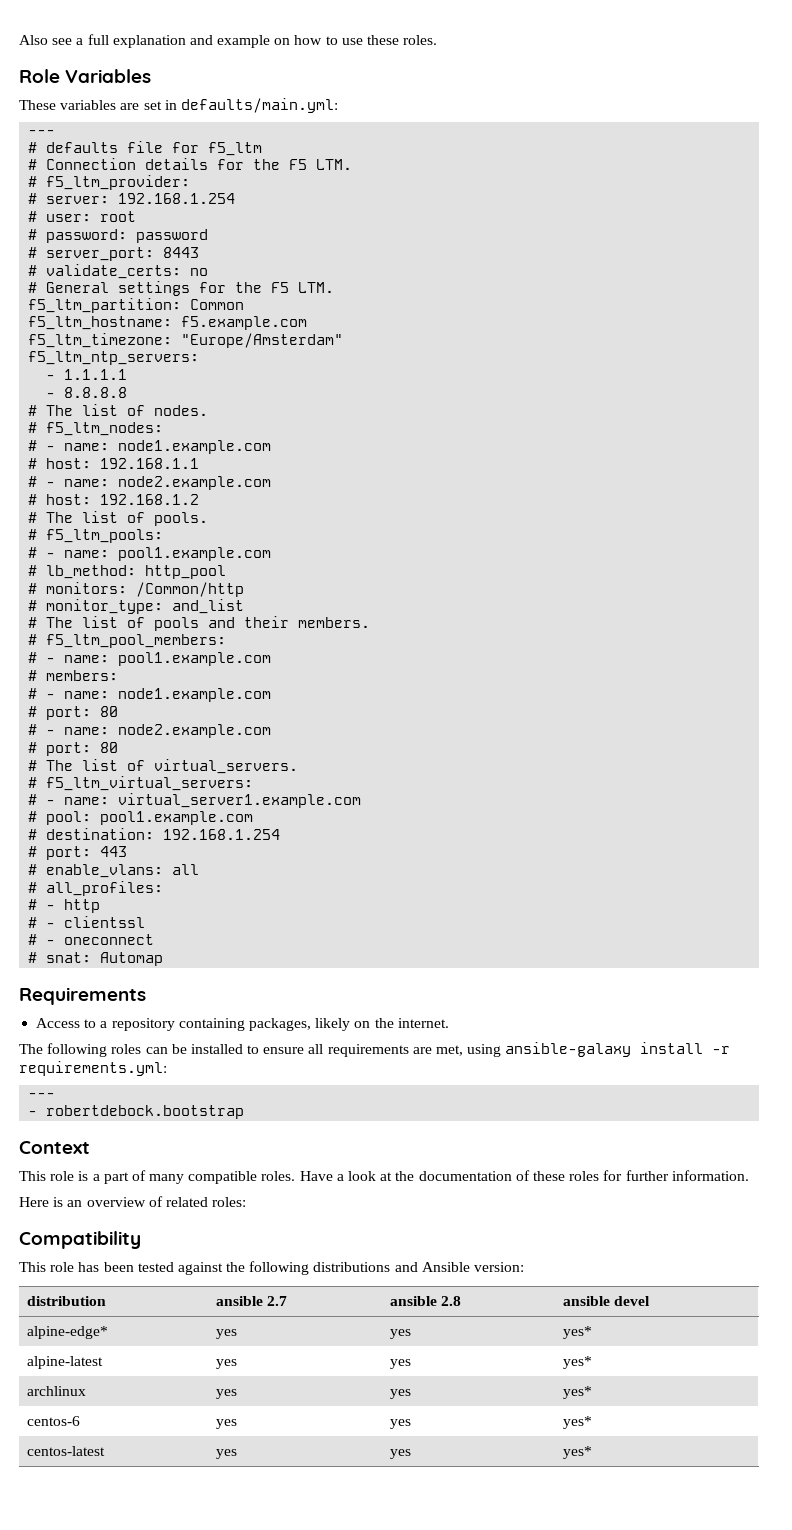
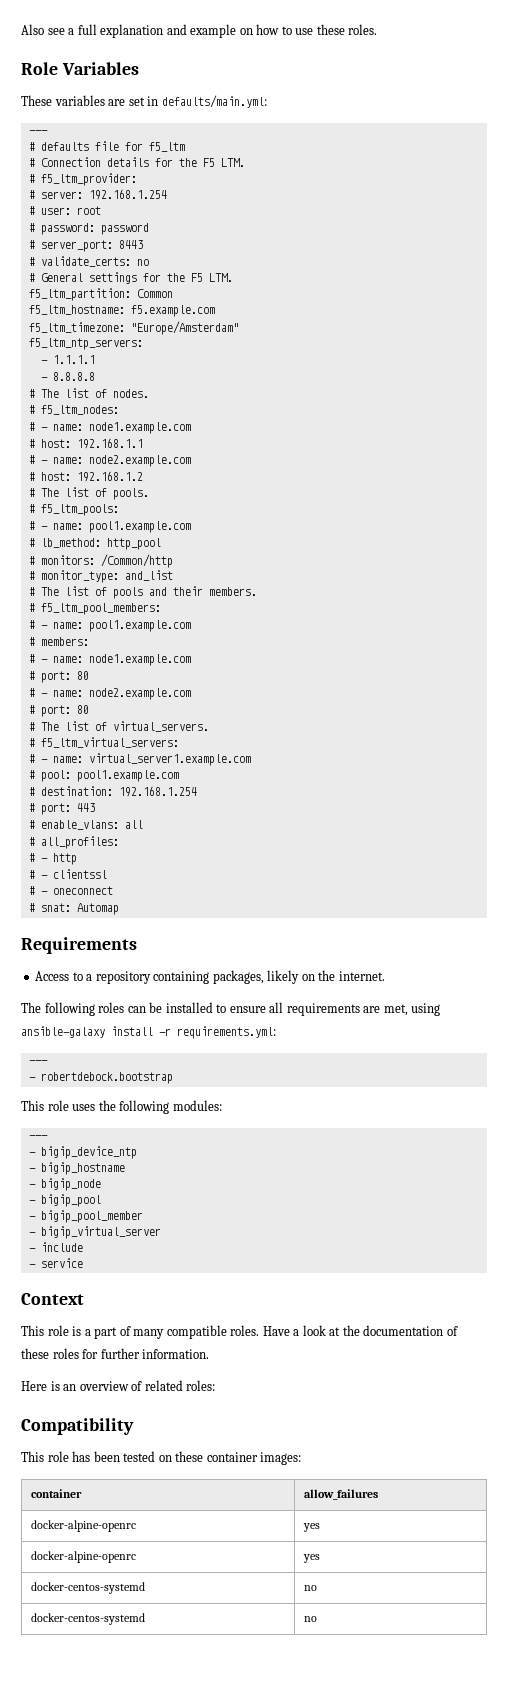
(245, 1112) none -> [21,1100,222,1114] [28,1135,48,1139] [28,1146,137,1159] [28,1162,125,1175] [28,1178,101,1191] [28,1194,101,1207] [28,1210,143,1223] [28,1226,161,1239] [28,1242,83,1252] [28,1258,83,1268] // This role uses the following modules: // --- // - bigip_device_ntp // - bigip_hostname // - bigip_node // - bigip_pool // - bigip_pool_member // - bigip_virtual_server // - include // - service
[177,1261,525,1275] [27,1296,107,1306] [216,1296,288,1306] [390,1296,462,1306] [563,1296,651,1306] [27,1326,109,1339] [216,1329,238,1339] [390,1329,412,1339] [563,1326,593,1339] [27,1356,104,1369] [216,1359,238,1369] [390,1359,412,1369] [563,1356,593,1369] [27,1386,87,1396] [216,1389,238,1399] [390,1389,412,1399] [563,1386,593,1399] [27,1416,81,1426] [216,1419,238,1429] [390,1419,412,1429] [563,1416,593,1429] [27,1446,106,1456] [216,1449,238,1459] [390,1449,412,1459] [563,1446,593,1459] against the following distributions and Ansible version: // distribution | ansible 2.7 | ansible 2.8 | ansible devel // alpine-edge* | yes | yes | yes* // alpine-latest | yes | yes | yes* // archlinux | yes | yes | yes* // centos-6 | yes | yes | yes* // centos-latest | yes | yes | yes* -> [158,1451,302,1465] [30,1489,82,1498] [303,1489,378,1500] [30,1520,136,1532] [302,1523,320,1532] [30,1551,136,1563] [302,1554,320,1563] [30,1582,145,1594] [303,1585,317,1591] [30,1613,145,1625] [303,1616,317,1622] on these container images: // container | allow_failures // docker-alpine-openrc | yes // docker-alpine-openrc | yes // docker-centos-systemd | no // docker-centos-systemd | no

